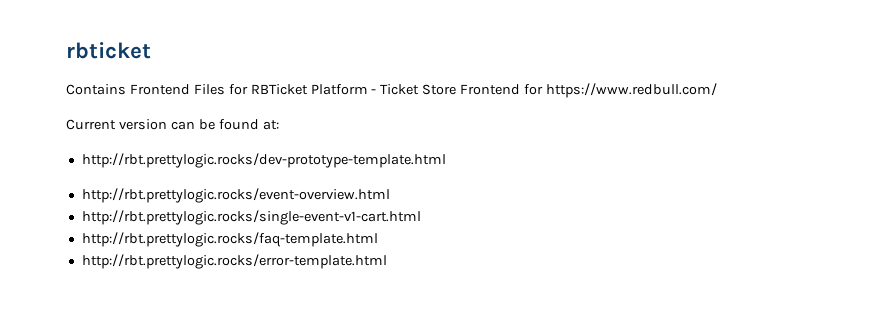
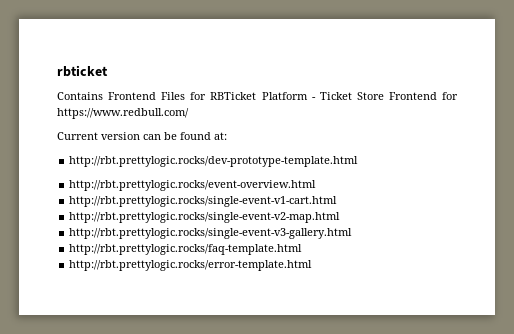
(421, 217) none -> [69,212,341,223] [69,228,353,239] // http://rbt.prettylogic.rocks/single-event-v2-map.html // http://rbt.prettylogic.rocks/single-event-v3-gallery.html

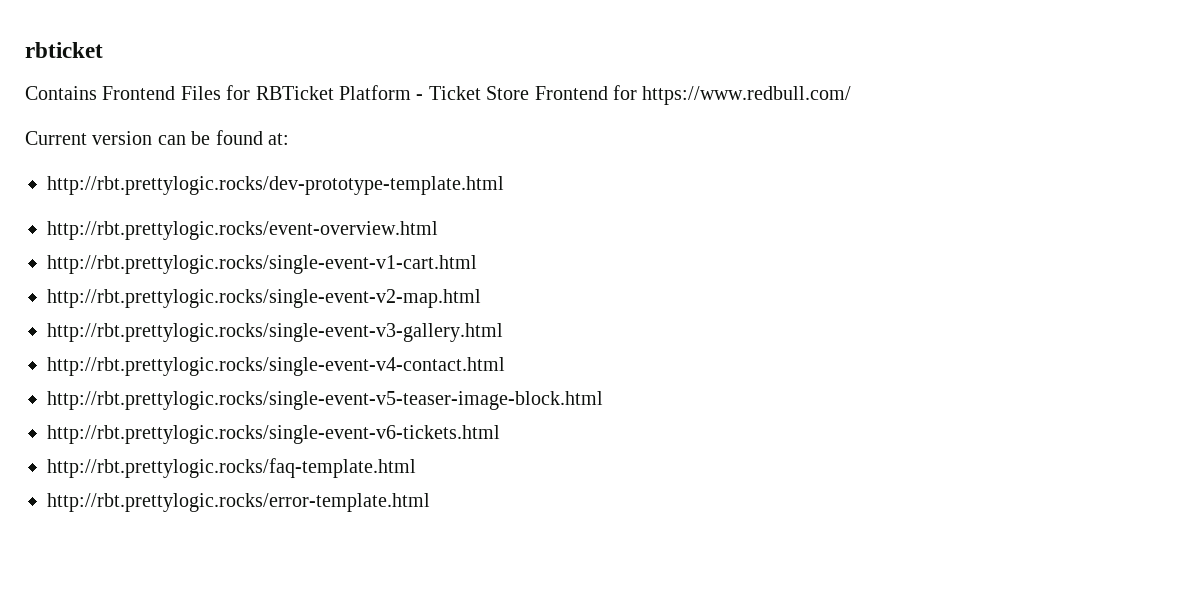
(353, 233) none -> [47,357,505,376] [47,391,603,410] [47,425,500,444] // http://rbt.prettylogic.rocks/single-event-v4-contact.html // http://rbt.prettylogic.rocks/single-event-v5-teaser-image-block.html // http://rbt.prettylogic.rocks/single-event-v6-tickets.html

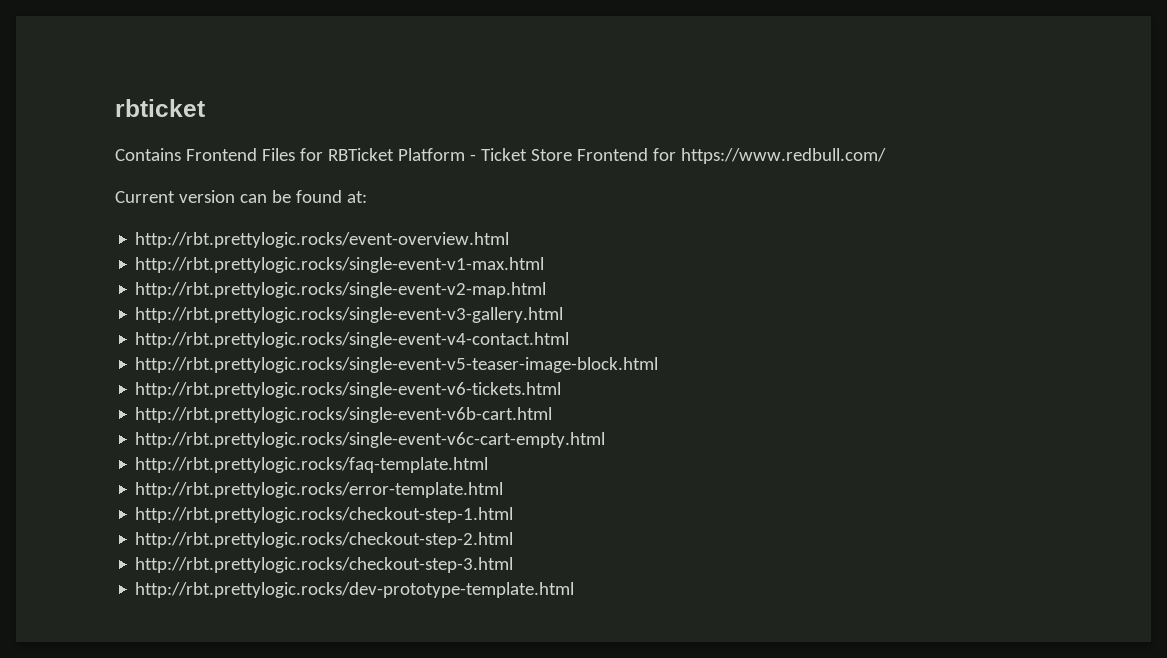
[47,176,504,195] // http://rbt.prettylogic.rocks/dev-prototype-template.html -> (367, 197) none
[47,255,477,274] http://rbt.prettylogic.rocks/single-event-v1-cart.html -> [135,257,545,273] http://rbt.prettylogic.rocks/single-event-v1-max.html
(500, 434) none -> [135,407,553,423] [135,432,606,448] // http://rbt.prettylogic.rocks/single-event-v6b-cart.html // http://rbt.prettylogic.rocks/single-event-v6c-cart-empty.html
(430, 502) none -> [135,507,514,523] [135,532,514,548] [135,557,514,573] [135,582,575,598] // http://rbt.prettylogic.rocks/checkout-step-1.html // http://rbt.prettylogic.rocks/checkout-step-2.html // http://rbt.prettylogic.rocks/checkout-step-3.html // http://rbt.prettylogic.rocks/dev-prototype-template.html

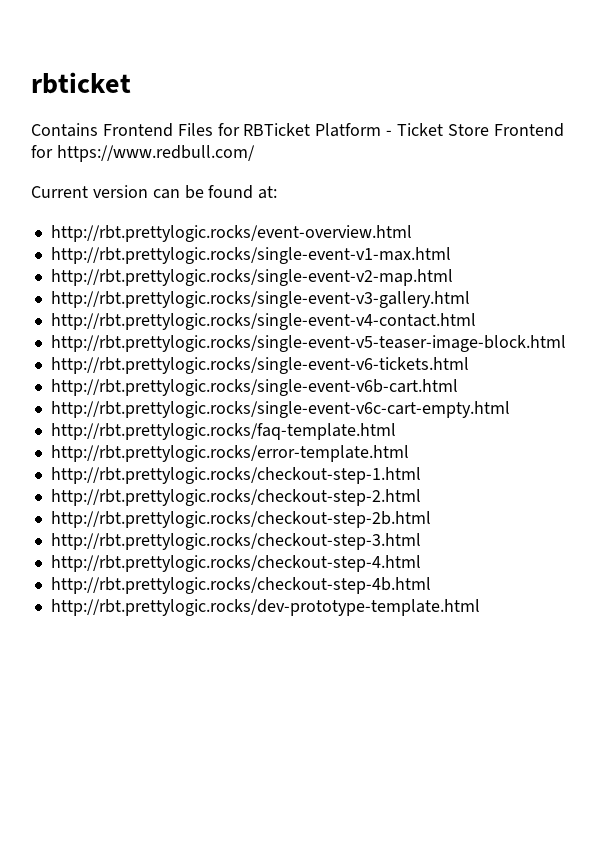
(514, 540) none -> [50,511,431,528] // http://rbt.prettylogic.rocks/checkout-step-2b.html
(514, 565) none -> [50,555,421,572] [50,577,431,594] // http://rbt.prettylogic.rocks/checkout-step-4.html // http://rbt.prettylogic.rocks/checkout-step-4b.html

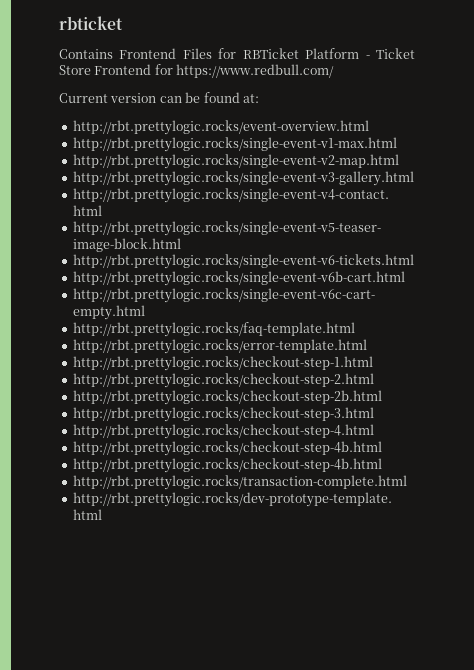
(431, 585) none -> [72,458,382,473] [72,475,407,490] // http://rbt.prettylogic.rocks/checkout-step-4b.html // http://rbt.prettylogic.rocks/transaction-complete.html

